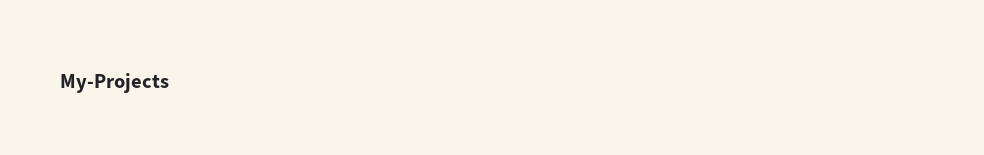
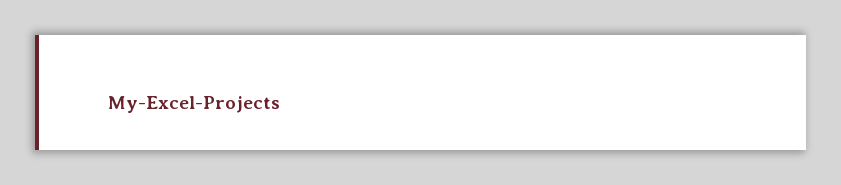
[60,73,169,93] My-Projects -> [108,96,280,113] My-Excel-Projects

